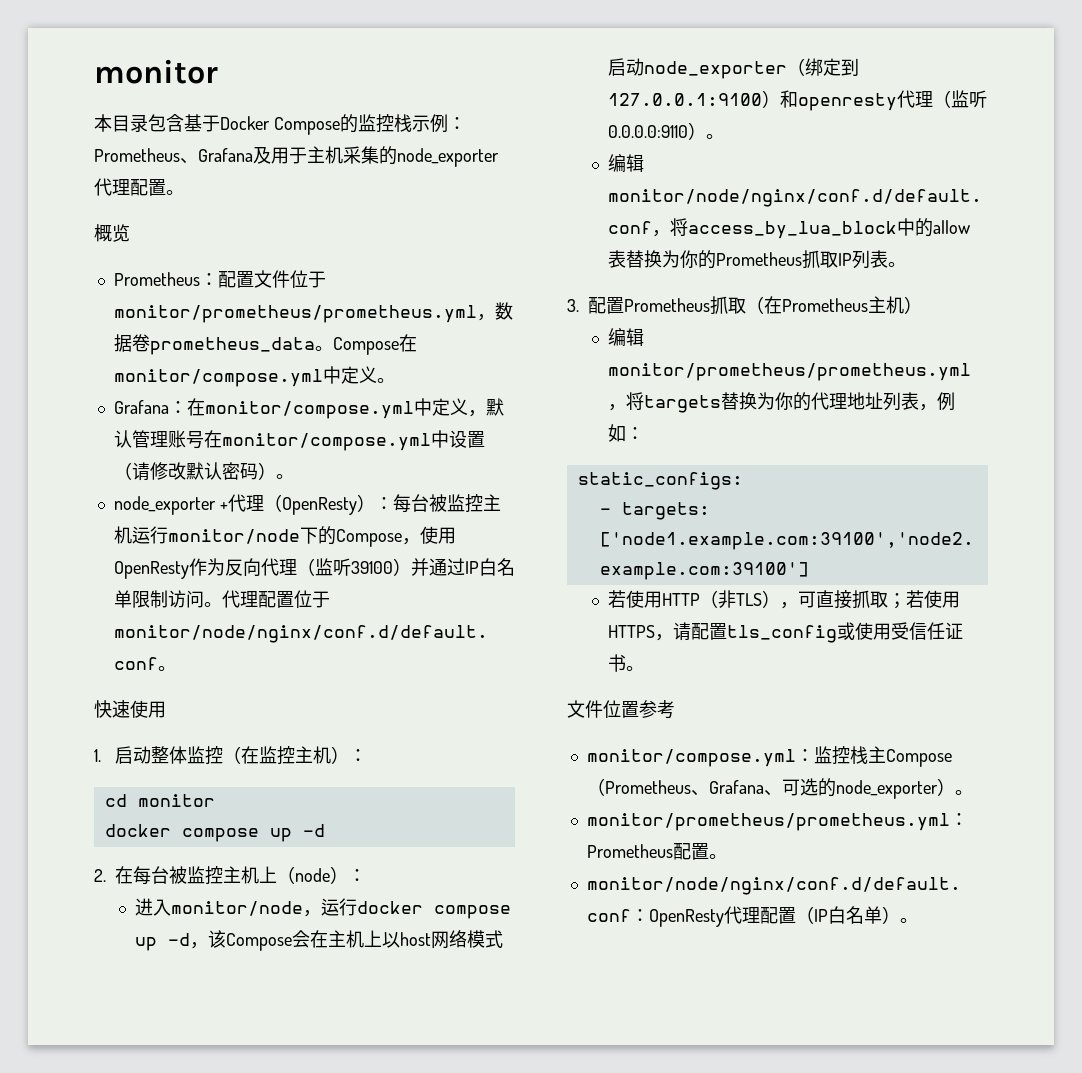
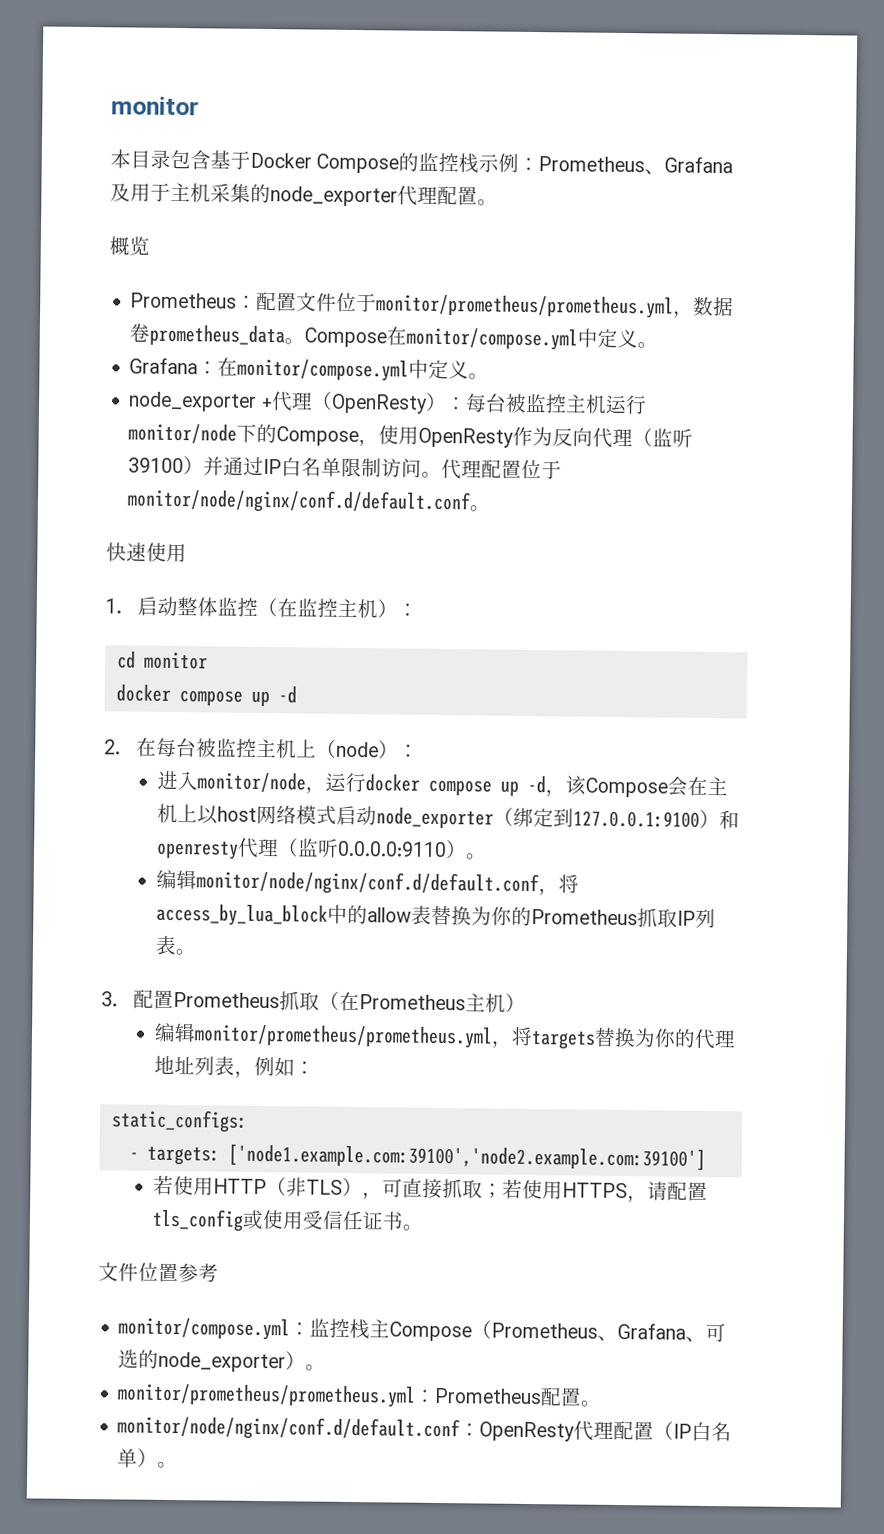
[467,398,504,417] [113,430,485,451] [113,462,276,481] ，默认管理账号在monitor/compose.yml中设置（请修改默认密码） -> (470, 370) none

